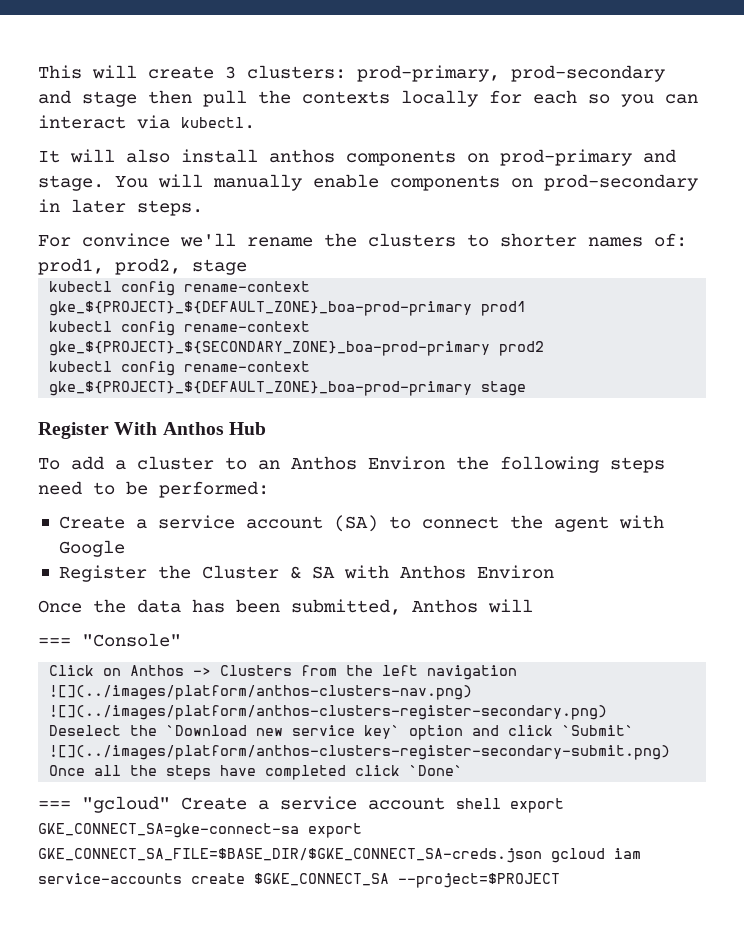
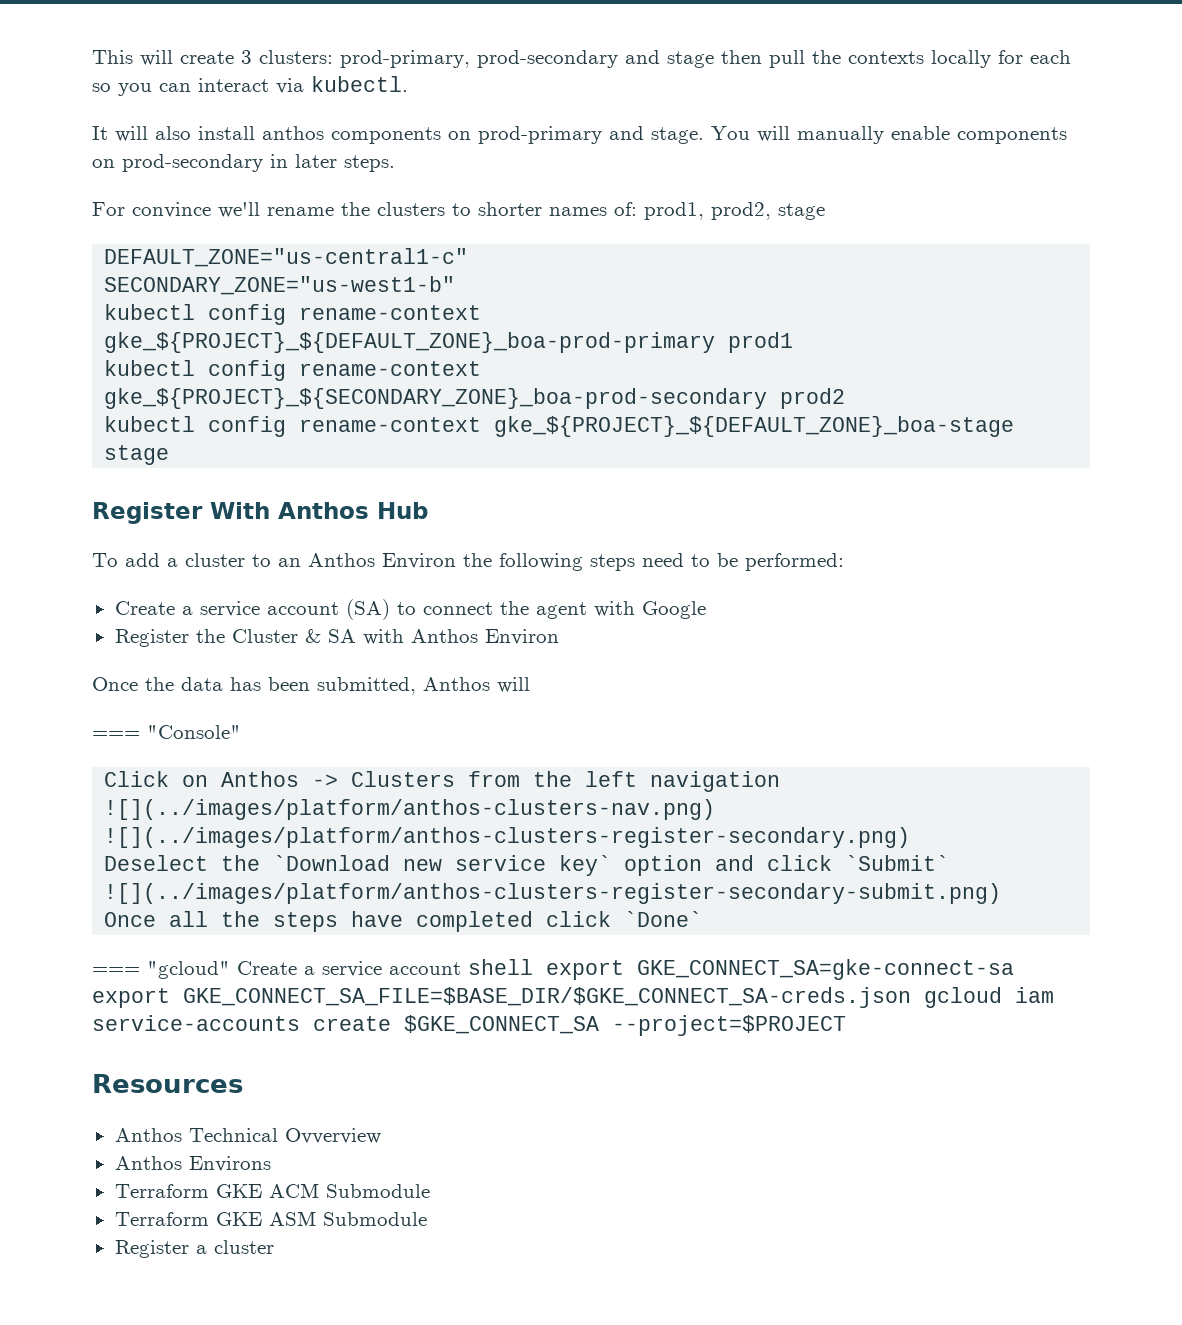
(247, 267) none -> [104,248,469,267] [104,276,456,295] // DEFAULT_ZONE="us-central1-c" // SECONDARY_ZONE="us-west1-b"
[49,341,491,356] gke_${PROJECT}_${SECONDARY_ZONE}_boa-prod-primary -> [104,388,768,409] gke_${PROJECT}_${SECONDARY_ZONE}_boa-prod-secondary
[49,381,473,396] gke_${PROJECT}_${DEFAULT_ZONE}_boa-prod-primary -> [494,416,1015,437] gke_${PROJECT}_${DEFAULT_ZONE}_boa-stage
(560, 880) none -> [92,1074,243,1093] [114,1128,381,1144] [114,1156,271,1172] [114,1183,430,1198] [114,1211,427,1226] [114,1240,274,1258] // Resources // Anthos Technical Ovverview // Anthos Environs // Terraform GKE ACM Submodule // Terraform GKE ASM Submodule // Register a cluster

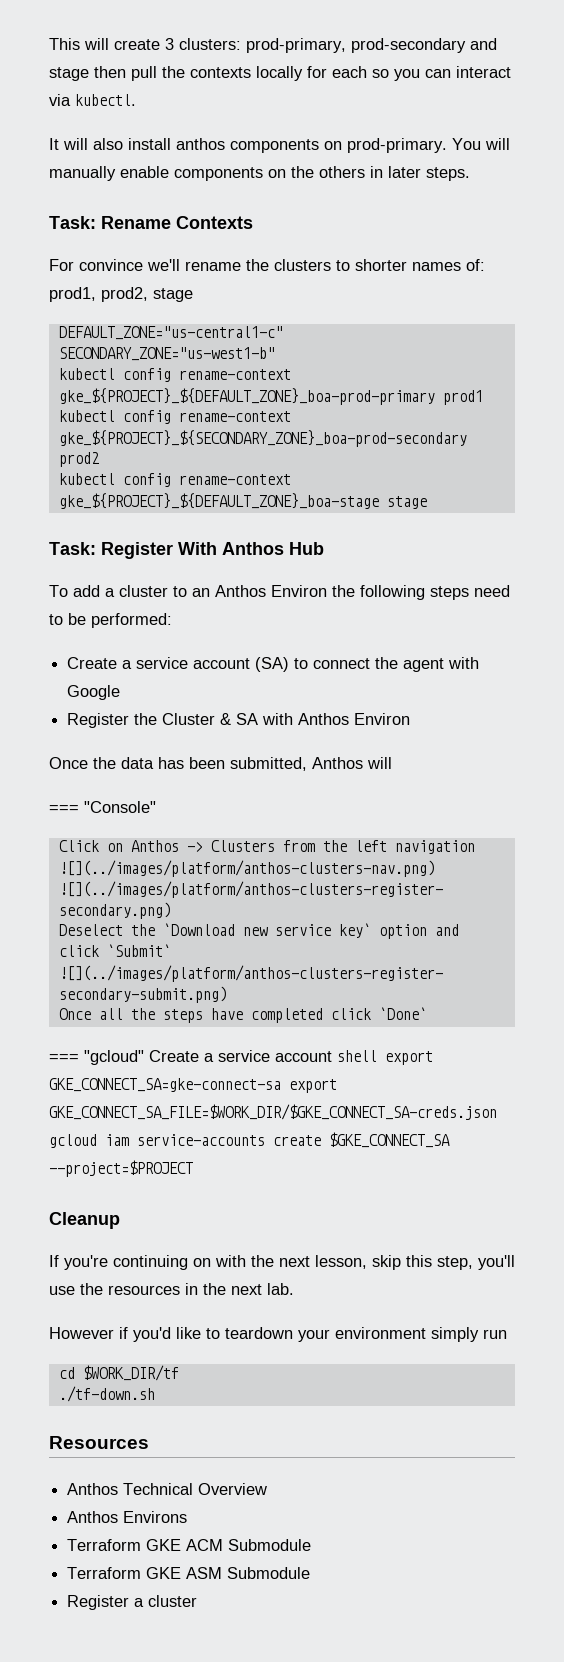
[478,126,704,144] prod-primary and stage. -> [347,138,447,153] prod-primary.
[122,154,263,172] prod-secondary -> [291,166,365,178] the others
(395, 163) none -> [49,216,253,229] // Task: Rename Contexts
(170, 455) none -> [49,542,96,555] Task:
[183,987,911,1008] GKE_CONNECT_SA_FILE=$BASE_DIR/$GKE_CONNECT_SA-creds.json -> [49,1104,497,1120] GKE_CONNECT_SA_FILE=$WORK_DIR/$GKE_CONNECT_SA-creds.json
(846, 1025) none -> [49,1212,120,1229] [49,1255,515,1270] [49,1283,294,1295] [49,1327,507,1342] [58,1365,179,1381] [58,1386,155,1402] // Cleanup // If you're continuing on with the next lesson, skip this step, you'll use the resources in the next lab. // However if you'd like to teardown your environment simply run // cd $WORK_DIR/tf // ./tf-down.sh
[284,1128,381,1144] Ovverview -> [198,1483,268,1495] Overview

